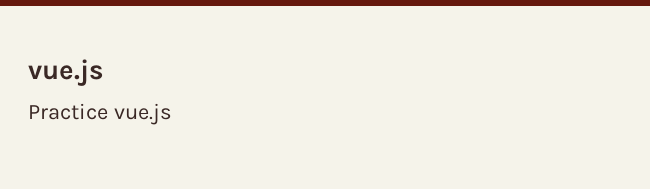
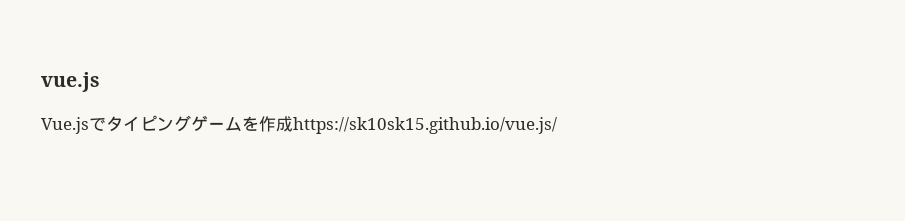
[28,103,172,125] Practice vue.js -> [41,115,557,134] Vue.jsでタイピングゲームを作成https://sk10sk15.github.io/vue.js/

